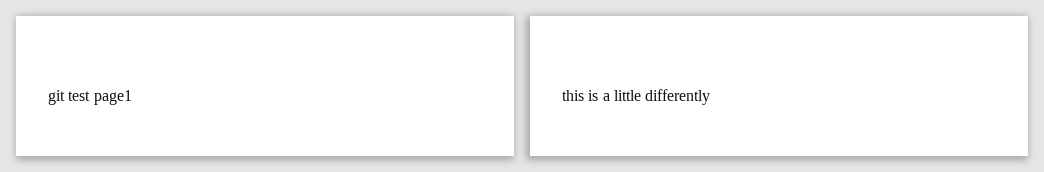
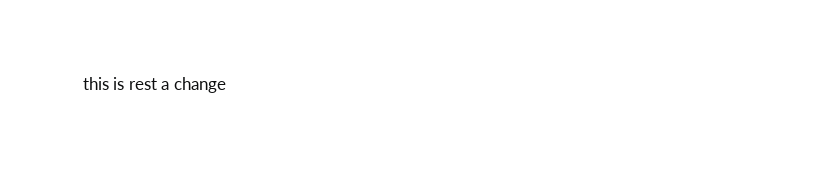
[48,90,132,105] [562,89,711,105] git test page1 // this is a little differently -> [83,77,226,93] this is rest a change

